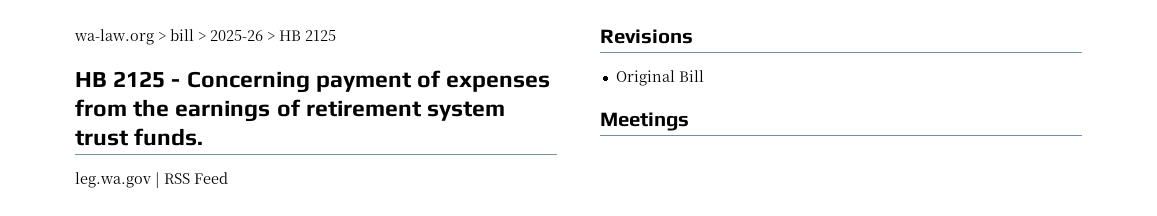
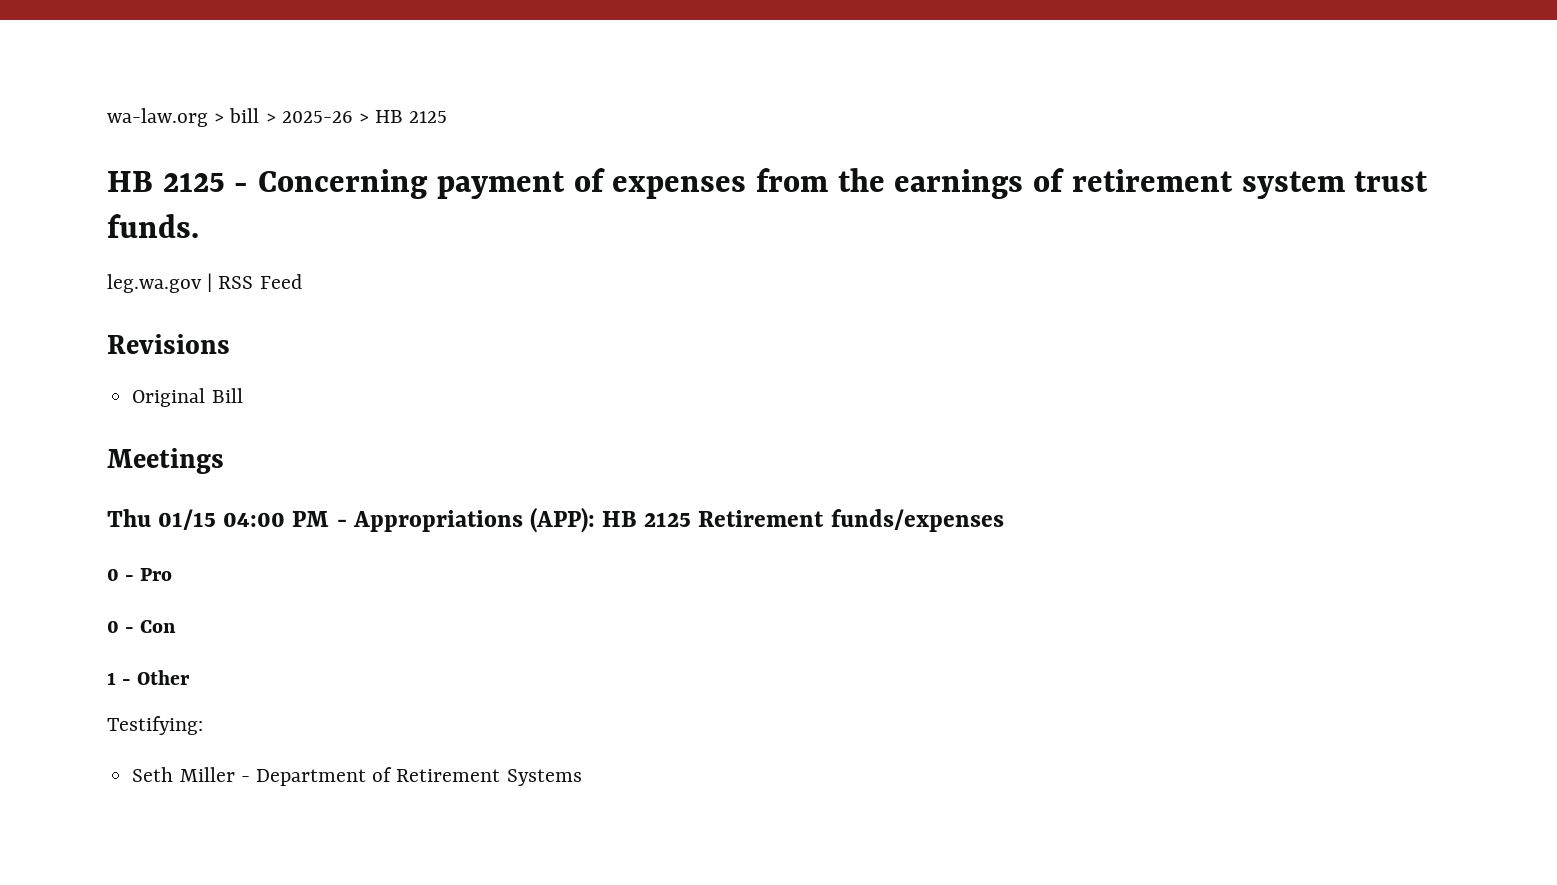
(689, 121) none -> [107,507,1004,533] [107,568,173,581] [107,620,177,633] [107,670,191,685] [107,716,203,735] [132,767,582,786] // Thu 01/15 04:00 PM - Appropriations (APP): HB 2125 Retirement funds/expenses // 0 - Pro // 0 - Con // 1 - Other // Testifying: // Seth Miller - Department of Retirement Systems

